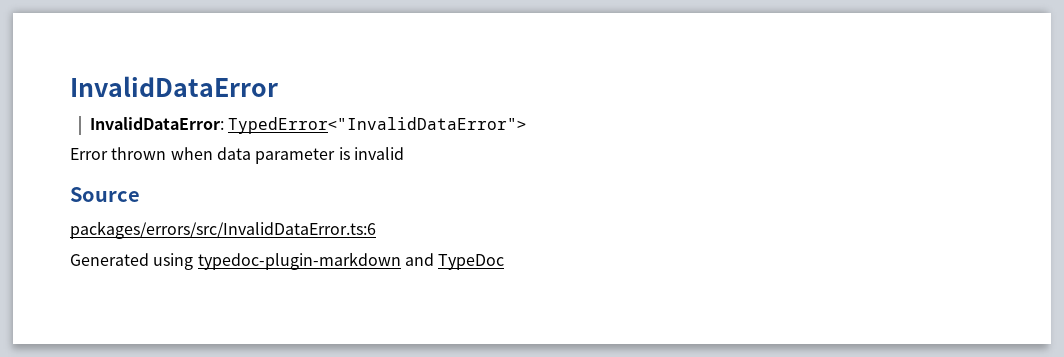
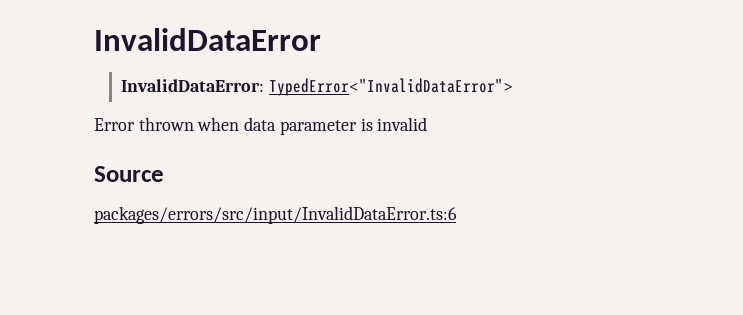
[70,221,376,239] [70,252,505,270] packages/errors/src/InvalidDataError.ts:6 // Generated using typedoc-plugin-markdown and TypeDoc -> [94,206,457,224] packages/errors/src/input/InvalidDataError.ts:6

